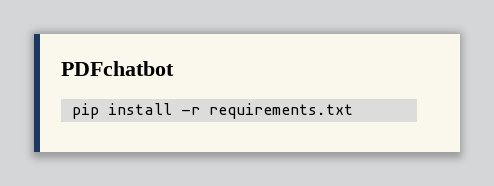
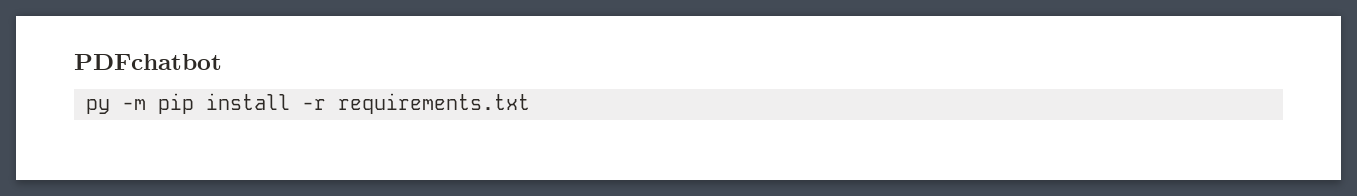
(174, 68) none -> [86,99,147,114] py -m

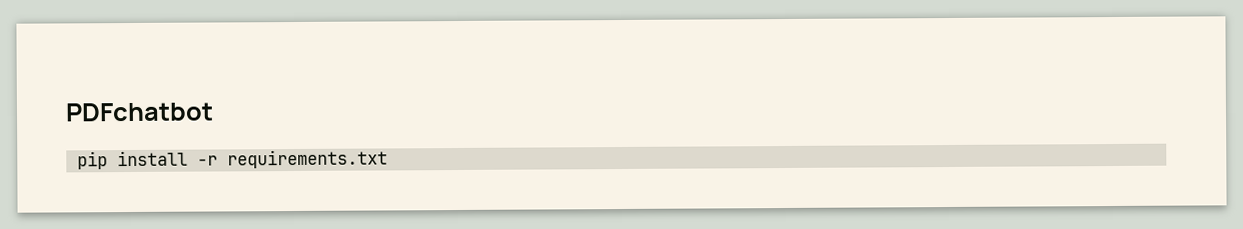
[86,99,147,114] py -m -> (214, 112) none

